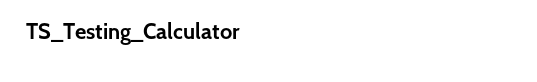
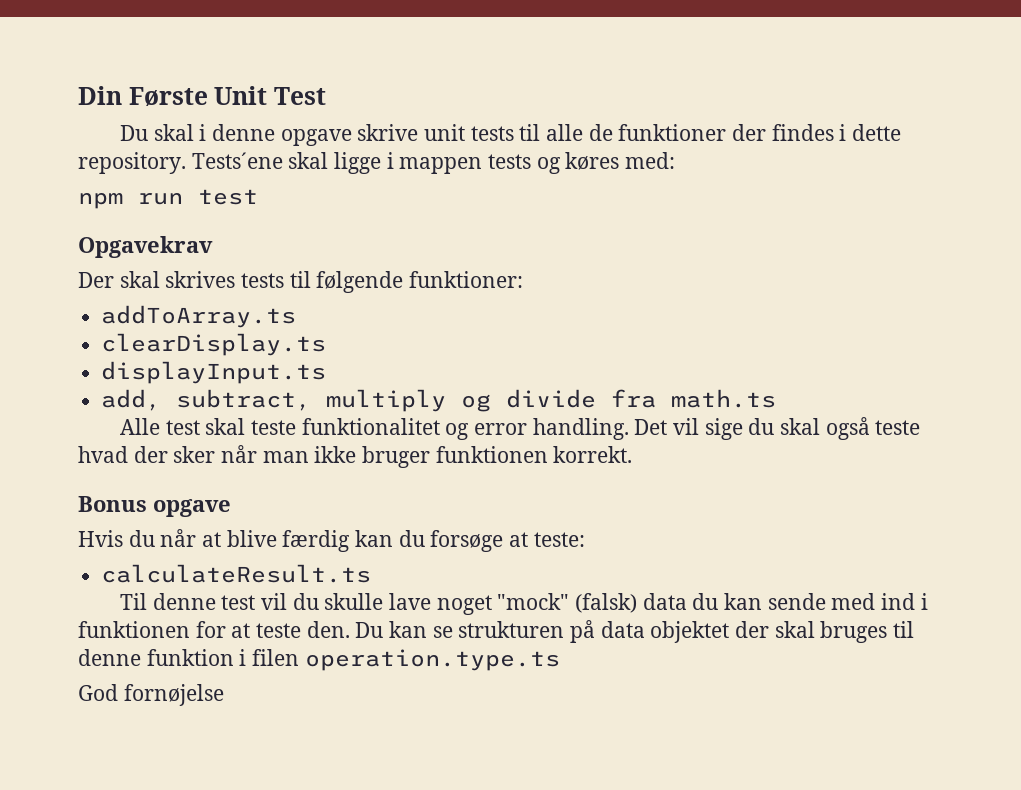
[26,22,240,45] TS_Testing_Calculator -> [78,86,326,106] [119,124,901,146] [78,152,676,174] [78,189,258,209] [78,236,213,258] [78,271,524,293] [101,305,297,328] [101,333,327,356] [101,361,327,384] [101,389,777,412] [119,417,921,440] [78,445,633,468] [78,496,231,517] [78,529,585,552] [101,564,372,583] [119,593,928,615] [78,620,915,643] [78,649,560,671] [78,684,224,706] Din Første Unit Test // Du skal i denne opgave skrive unit tests til alle de funktioner der findes i dette repository. Tests´ene skal ligge i mappen tests og køres med: // npm run test // Opgavekrav // Der skal skrives tests til følgende funktioner: // addToArray.ts // clearDisplay.ts // displayInput.ts // add, subtract, multiply og divide fra math.ts // Alle test skal teste funktionalitet og error handling. Det vil sige du skal også teste hvad der sker når man ikke bruger funktionen korrekt. // Bonus opgave // Hvis du når at blive færdig kan du forsøge at teste: // calculateResult.ts // Til denne test vil du skulle lave noget "mock" (falsk) data du kan sende med ind i funktionen for at teste den. Du kan se strukturen på data objektet der skal bruges til denne funktion i filen operation.type.ts // God fornøjelse

